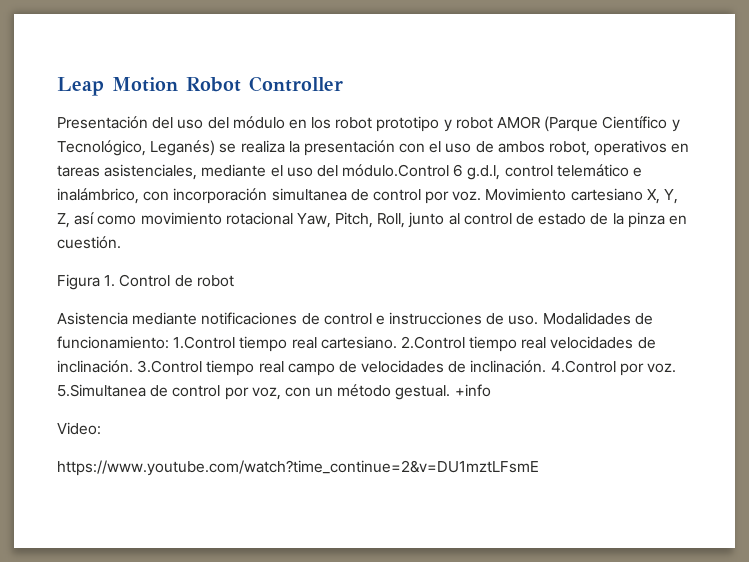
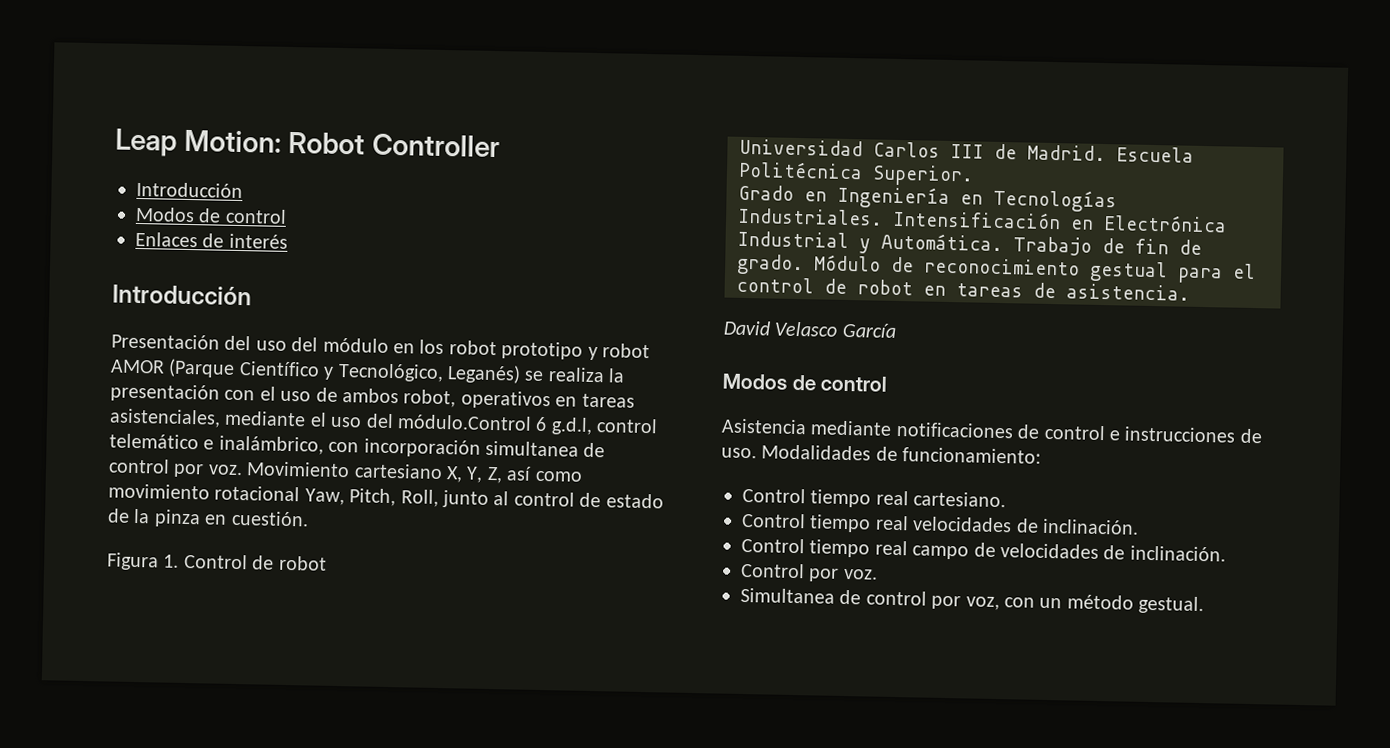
[112,77,178,92] Motion -> [183,129,282,153] Motion:
(343, 84) none -> [136,181,243,199] [135,206,287,224] [135,231,288,249] [112,284,252,306] // Introducción // Modos de control // Enlaces de interés // Introducción
(234, 281) none -> [739,138,1194,163] [738,160,974,187] [738,184,1117,213] [737,207,1227,233] [737,230,1202,256] [736,253,1256,284] [736,276,1190,301] [723,320,897,338] [722,373,888,392] // Universidad Carlos III de Madrid. Escuela Politécnica Superior. // Grado en Ingeniería en Tecnologías Industriales. Intensificación en Electrónica Industrial y Automática. Trabajo de fin de grado. Módulo de reconocimiento gestual para el control de robot en tareas de asistencia. // David Velasco García // Modos de control
[173,336,236,349] 1.Control -> [742,487,806,504] // Control
[400,336,465,349] 2.Control -> [741,512,806,529] // Control
[137,360,203,373] 3.Control -> [741,537,805,554] // Control
[550,360,677,376] [57,384,146,397] 4.Control por voz. 5.Simultanea -> [741,562,878,582] [740,587,835,604] // Control por voz. // Simultanea
[454,384,491,397] [57,422,101,435] [57,460,539,476] +info // Video: // https://www.youtube.com/watch?time_continue=2&v=DU1mztLFsmE -> (1205, 605) none

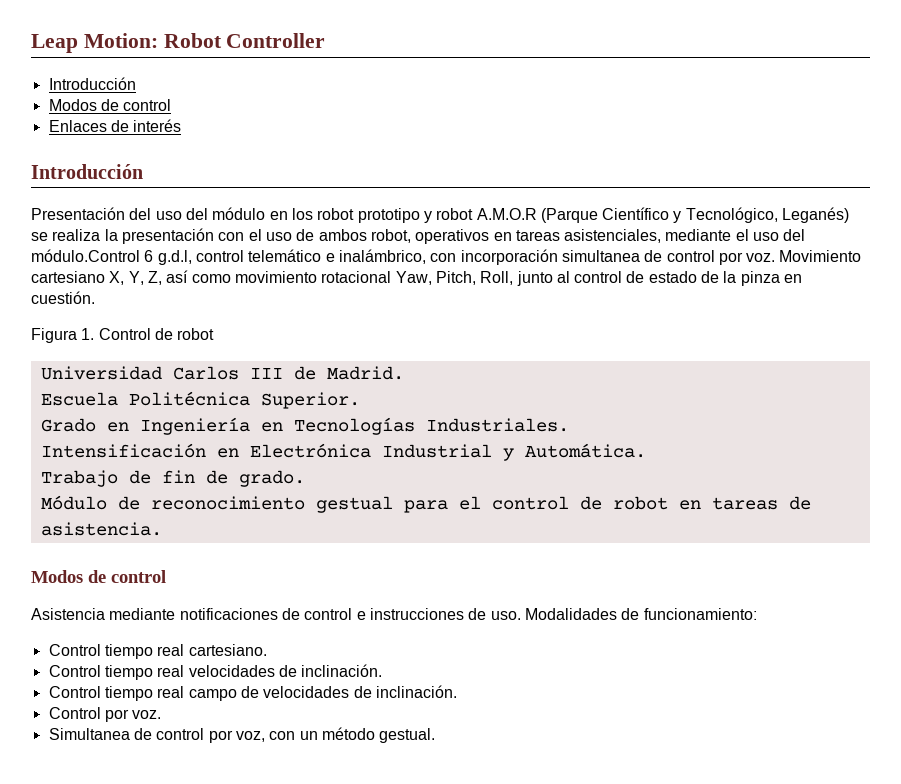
[110,359,165,374] AMOR -> [476,208,537,220] A.M.O.R
(1106, 153) none -> (404, 373) //
(883, 216) none -> (569, 425) //
(1003, 242) none -> (646, 450) //
(804, 264) none -> (305, 478) //
[723,320,897,338] // David Velasco García -> (162, 529) none

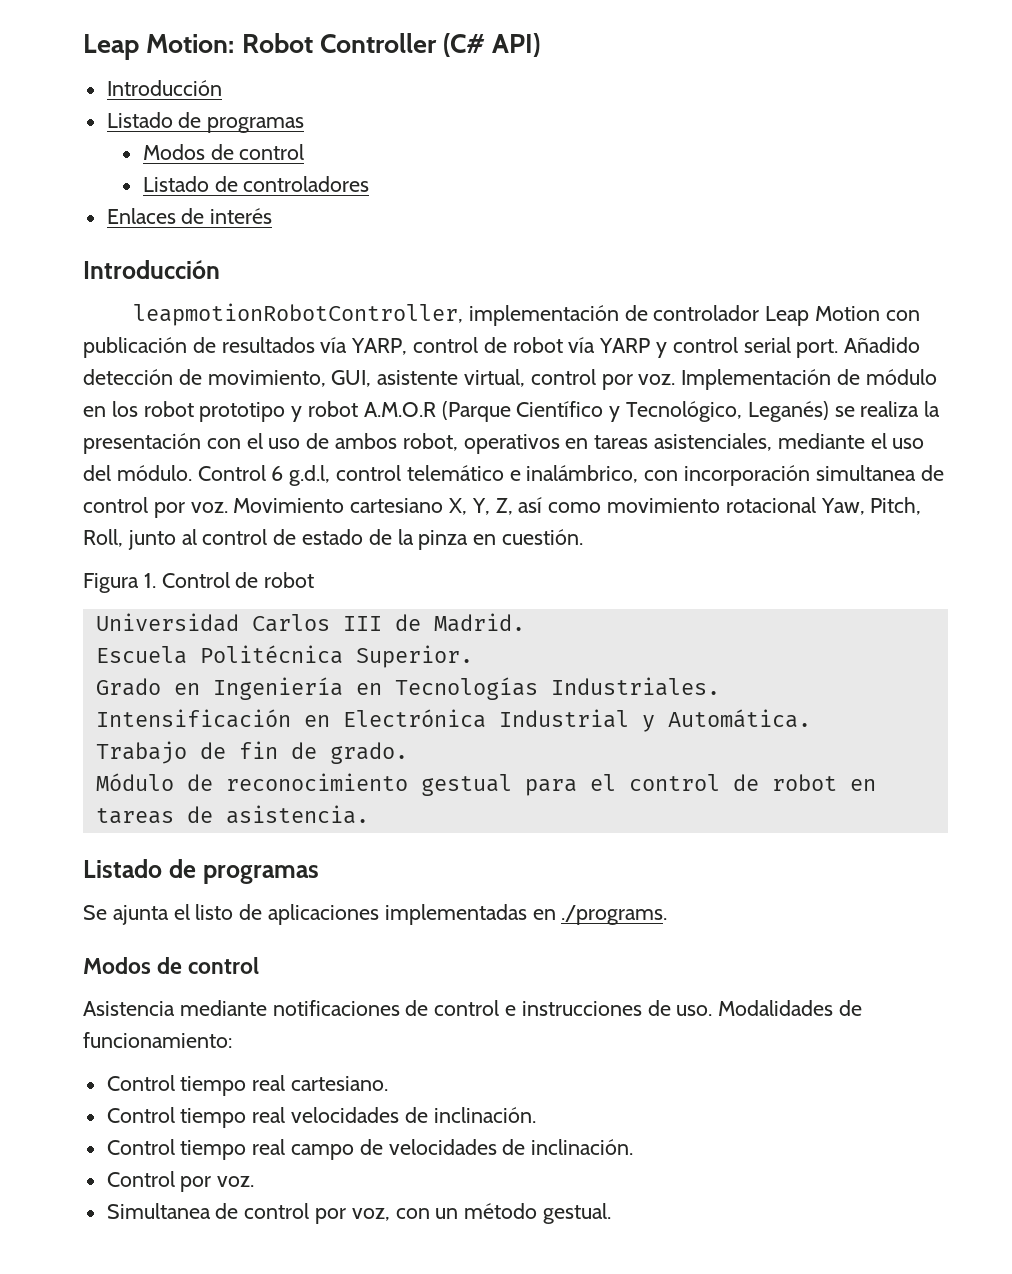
[48,77,136,90] [48,99,172,111] // Introducción // Modos de control -> [443,33,541,57] [106,80,222,96] [106,112,305,133] [142,144,305,160] [142,176,370,192] (C# API) // Introducción // Listado de programas // Modos de control // Listado de controladores
[31,207,208,220] Presentación del uso del -> [132,303,920,326] [83,337,921,358] [83,369,861,390] leapmotionRobotController, implementación de controlador Leap Motion con publicación de resultados vía YARP, control de robot vía YARP y control serial port. Añadido detección de movimiento, GUI, asistente virtual, control por voz. Implementación de
[31,249,140,262] módulo.Control -> [116,465,266,481] módulo. Control
(162, 529) none -> [83,859,319,884] [83,904,668,925] // Listado de programas // Se ajunta el listo de aplicaciones implementadas en ./programs.

